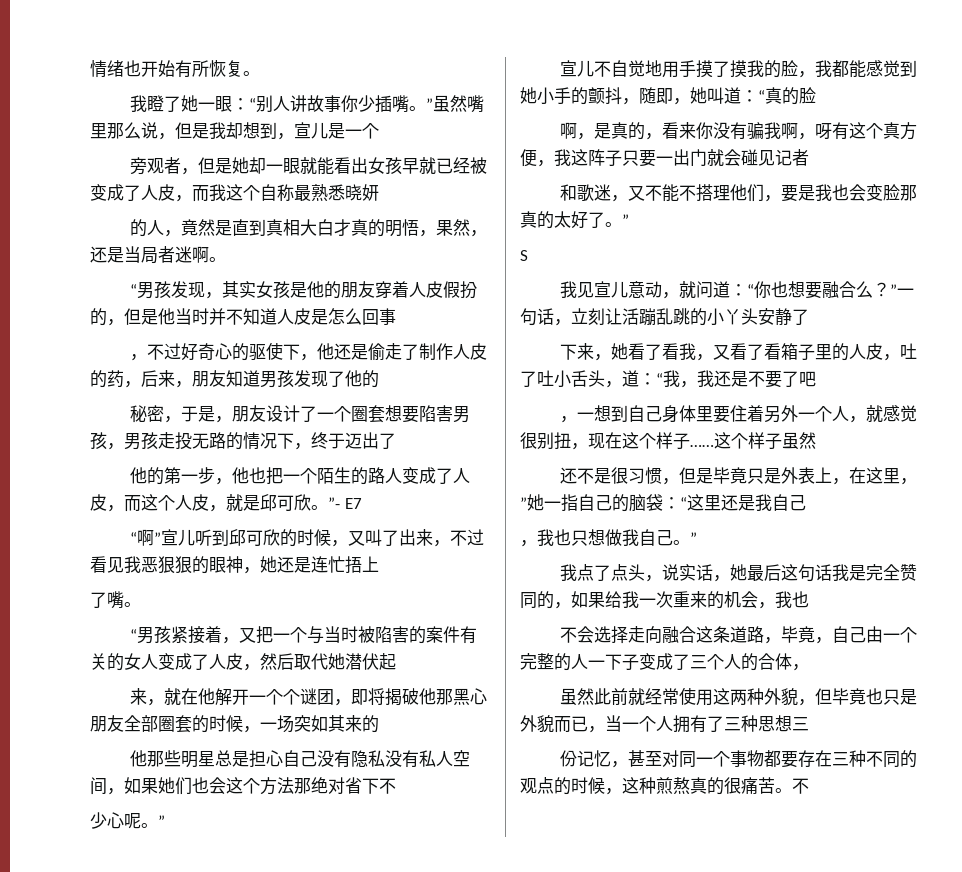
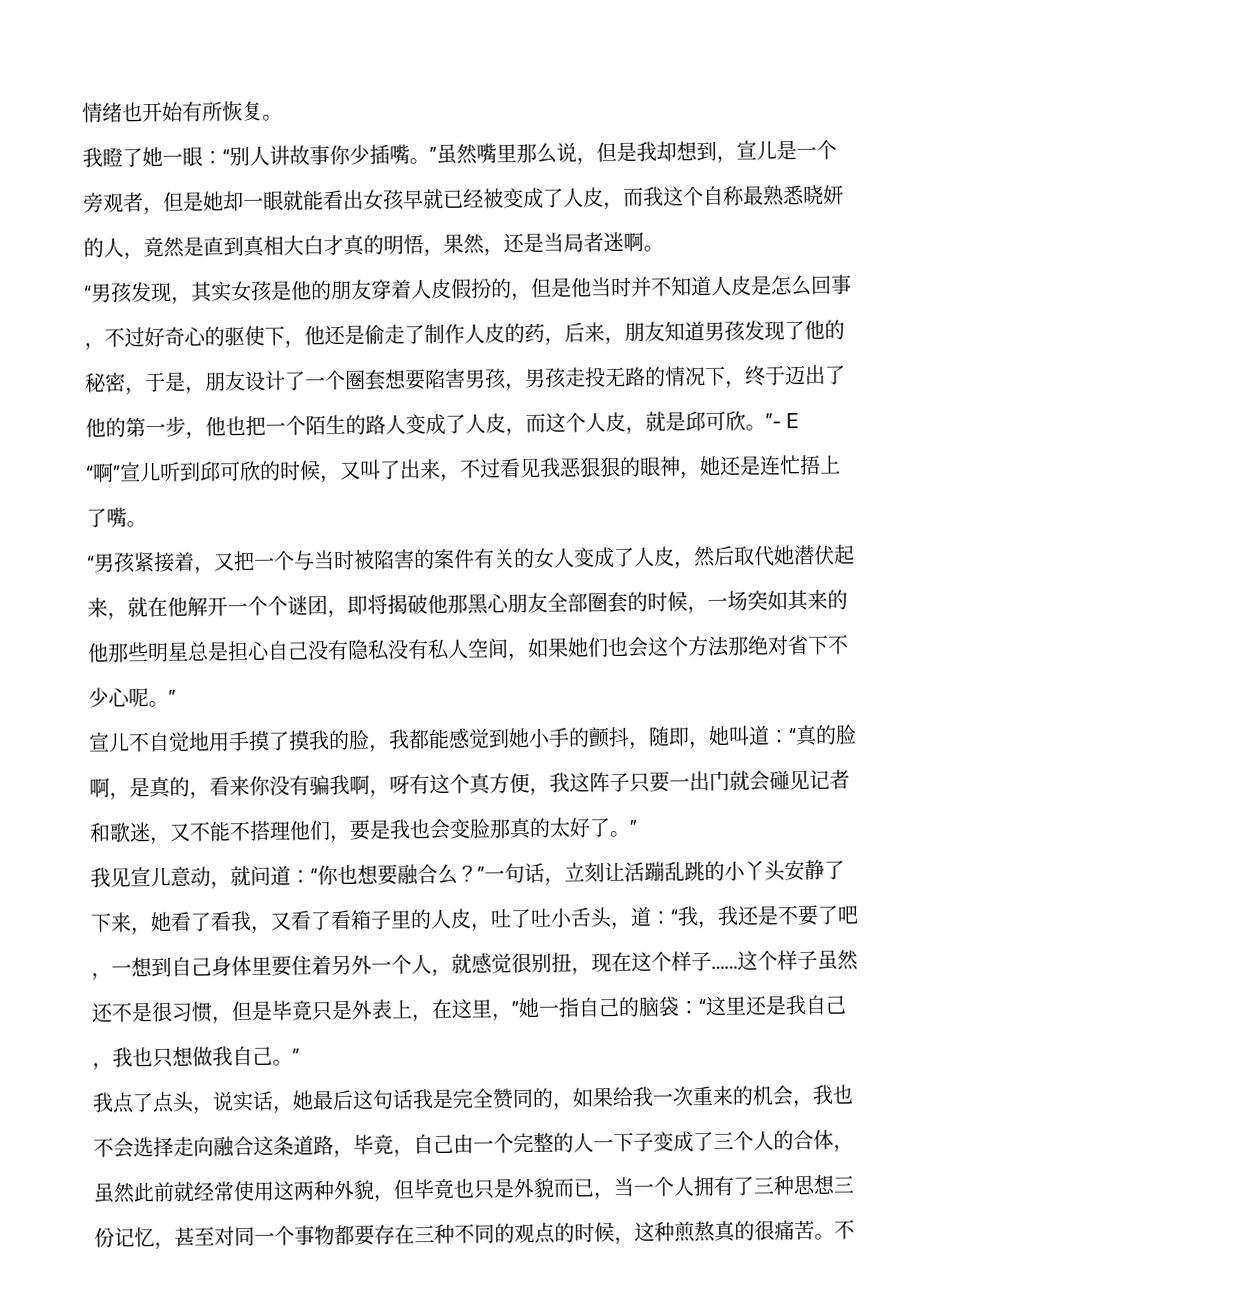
[344,498,362,509] E7 -> [786,413,800,429] E
[520,250,528,261] // S -> (638, 827) none

